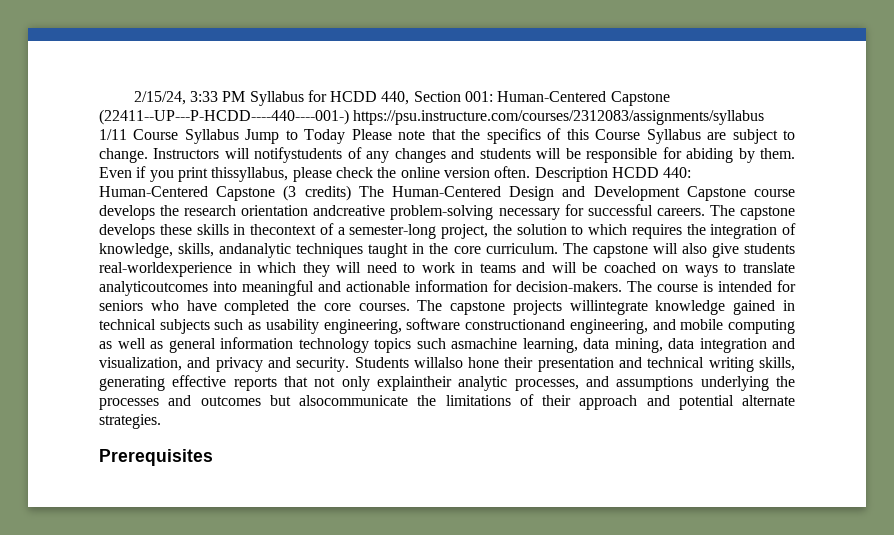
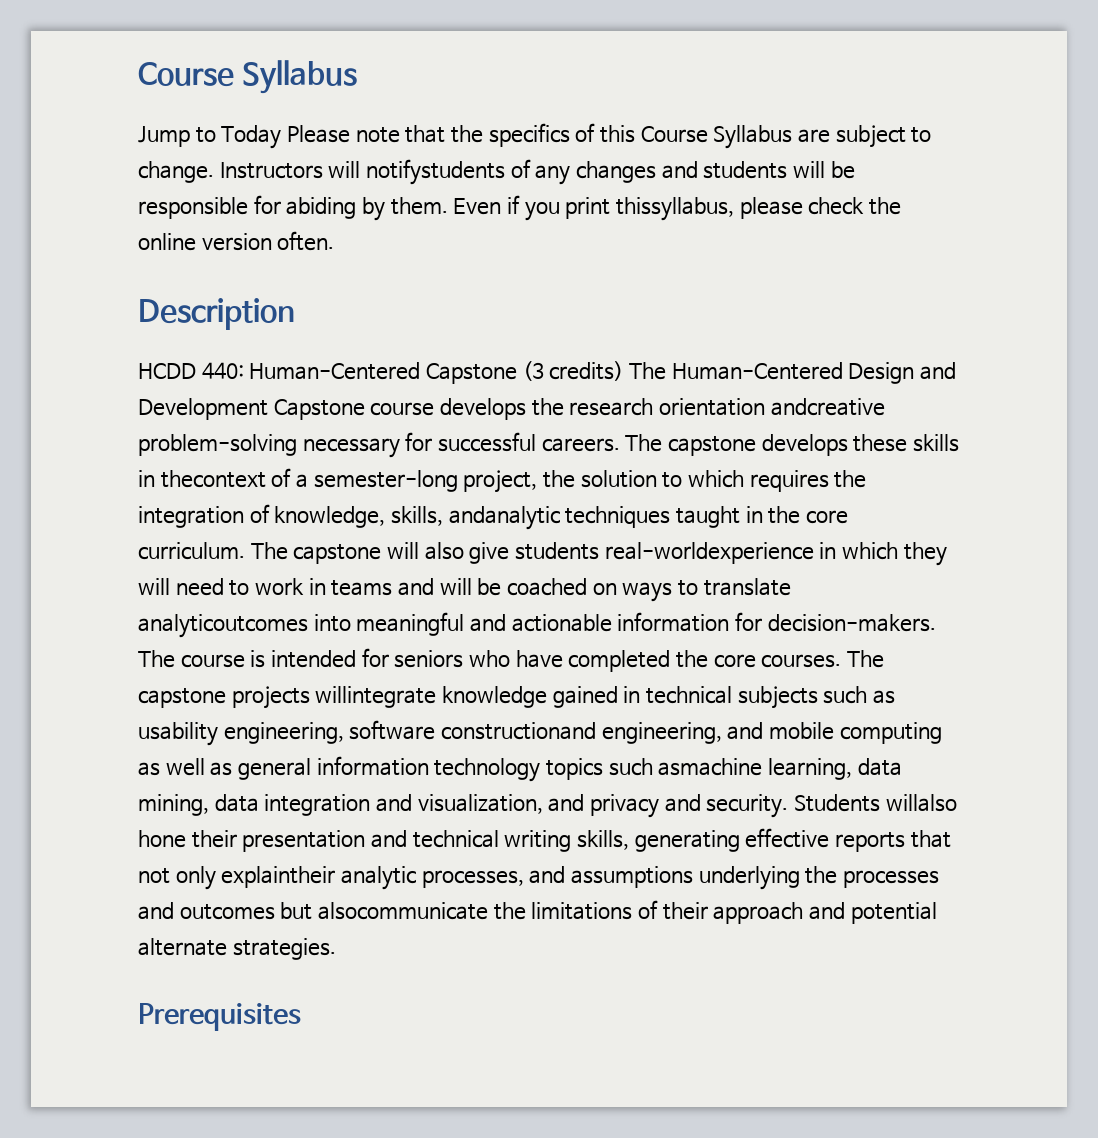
[133,90,670,106] [99,109,765,125] [99,129,239,144] 2/15/24, 3:33 PM Syllabus for HCDD 440, Section 001: Human-Centered Capstone (22411--UP---P-HCDD----440----001-) https://psu.instructure.com/courses/2312083/assignments/syllabus 1/11 Course Syllabus -> [138,60,357,94] Course Syllabus //
(531, 172) none -> (335, 241) //
(608, 174) none -> (295, 314) //

